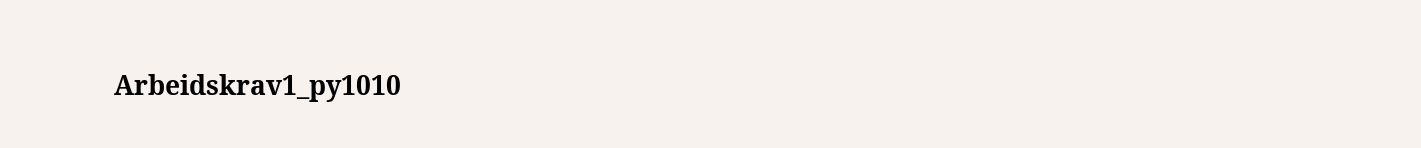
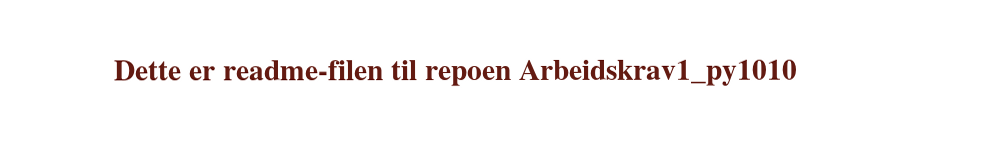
(114, 88) none -> [113,60,512,87] Dette er readme-filen til repoen

